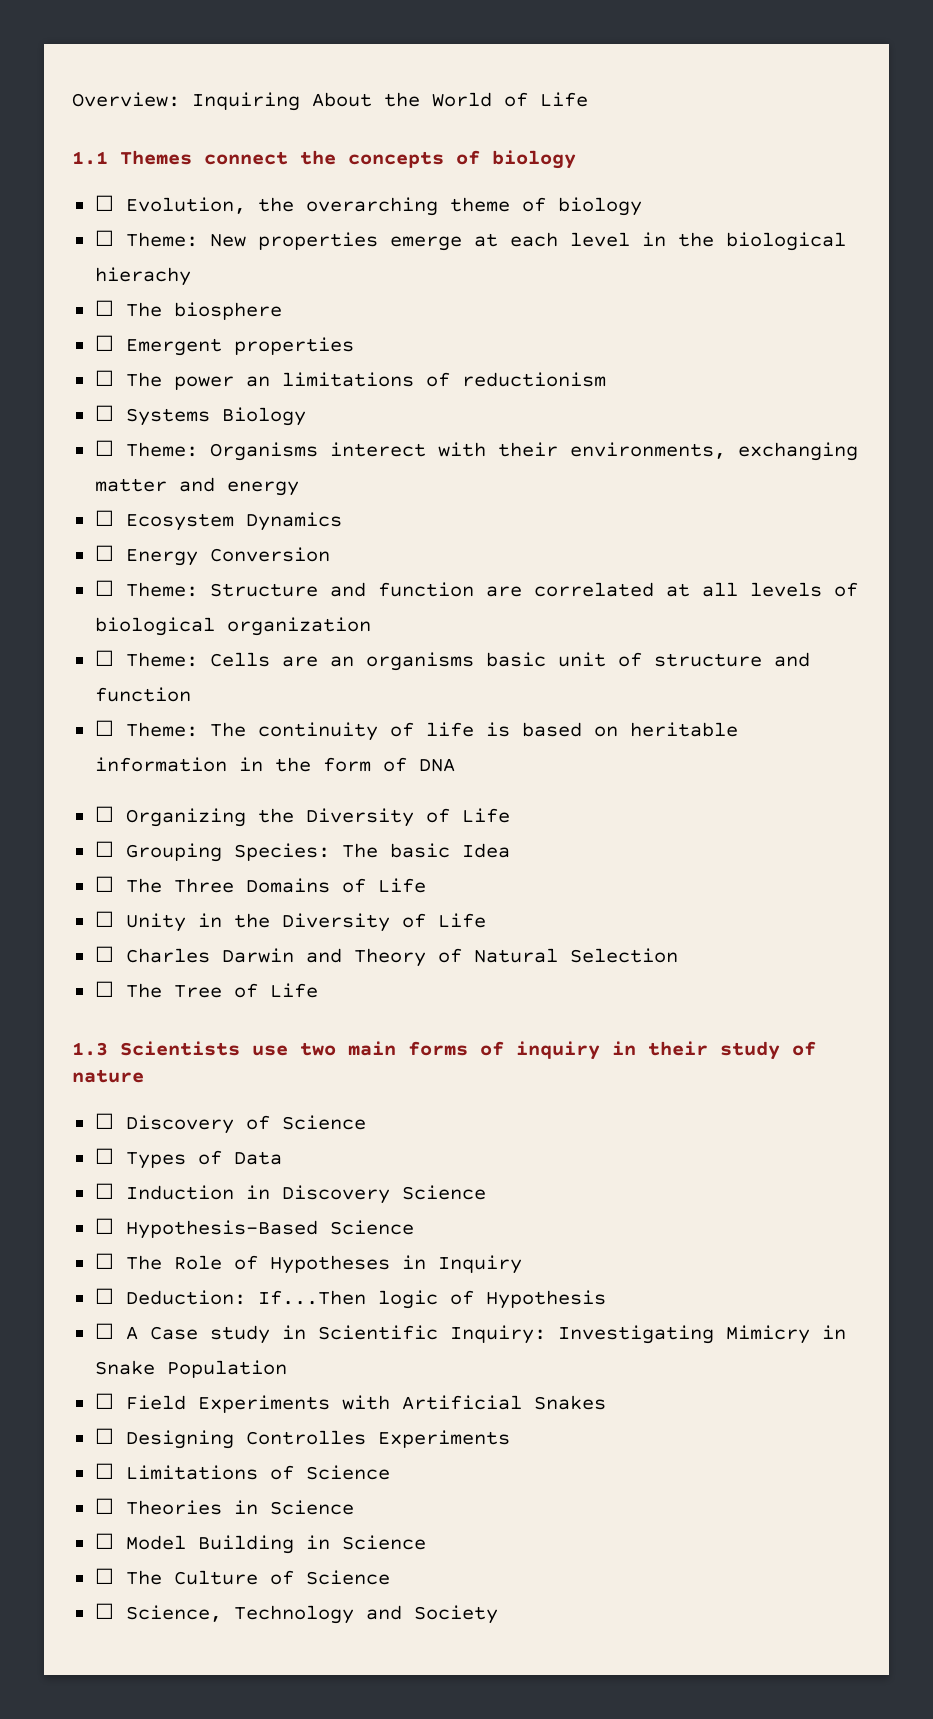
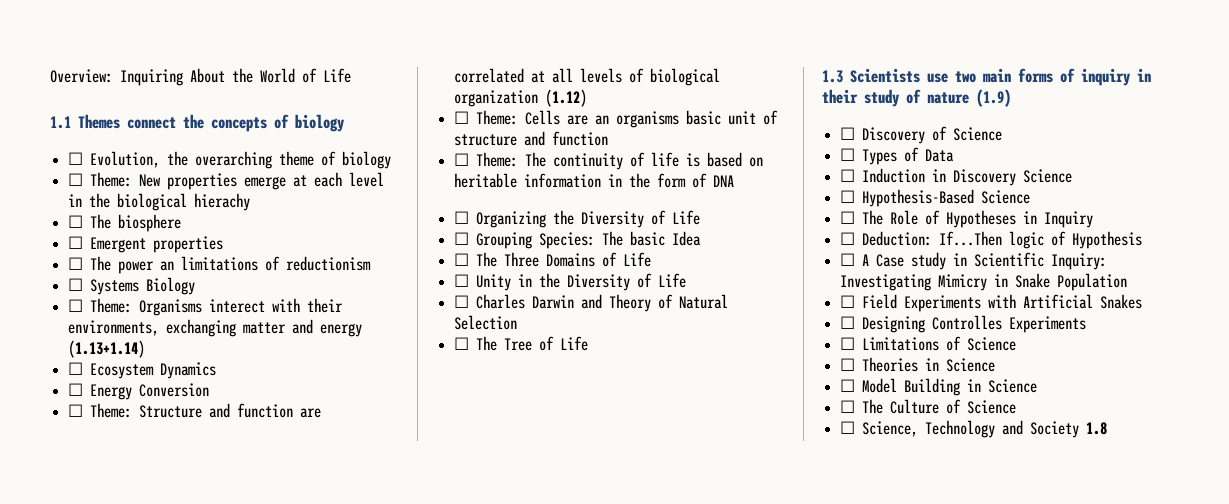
(299, 488) none -> [68,340,146,358] (1.13+1.14)
(371, 626) none -> [545,89,588,107] (1.12)
(144, 1076) none -> [976,89,1011,107] (1.9)
(498, 1614) none -> [1086,422,1108,435] 1.8

